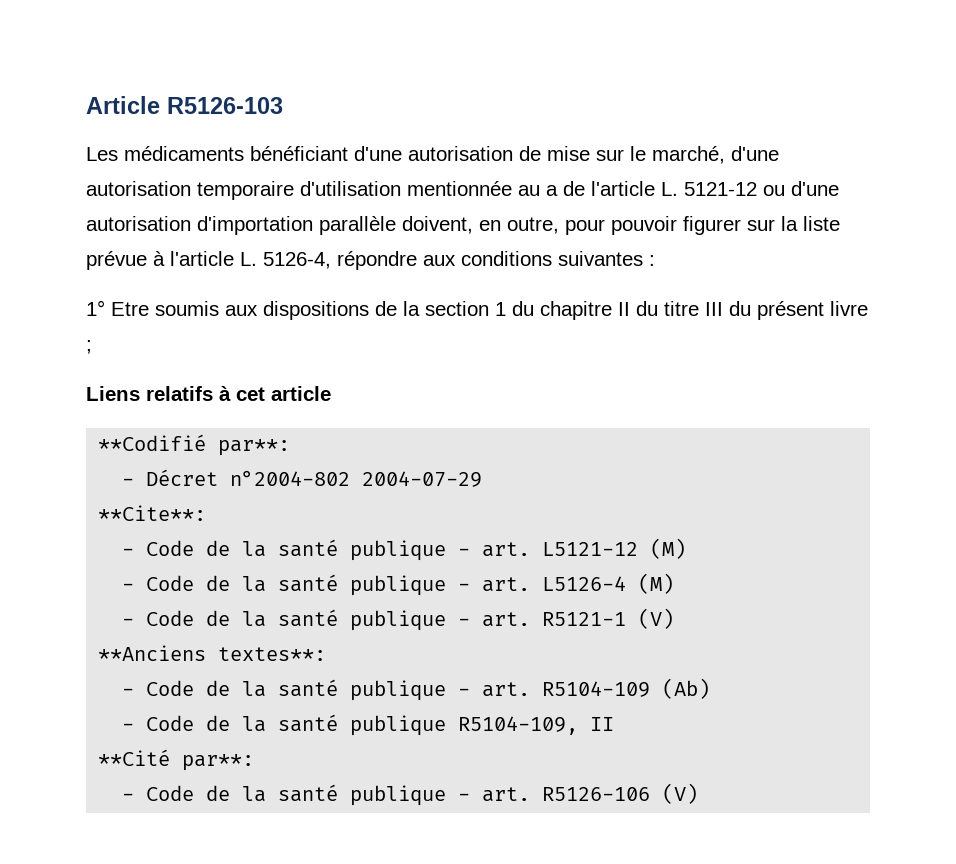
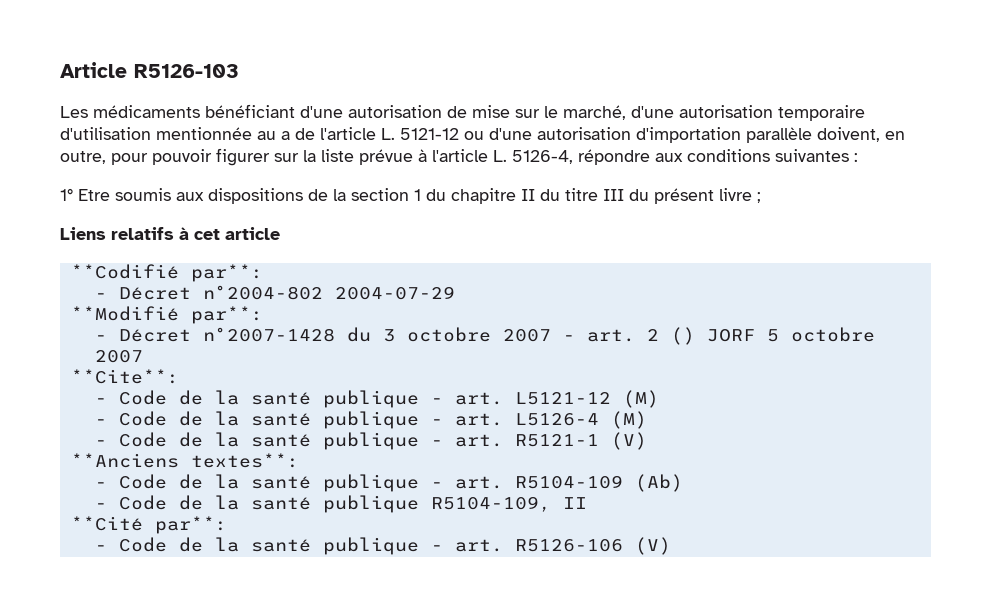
(483, 479) none -> [70,306,263,324] [94,327,875,345] [94,350,143,363] // **Modifié par**: // - Décret n°2007-1428 du 3 octobre 2007 - art. 2 () JORF 5 octobre 2007

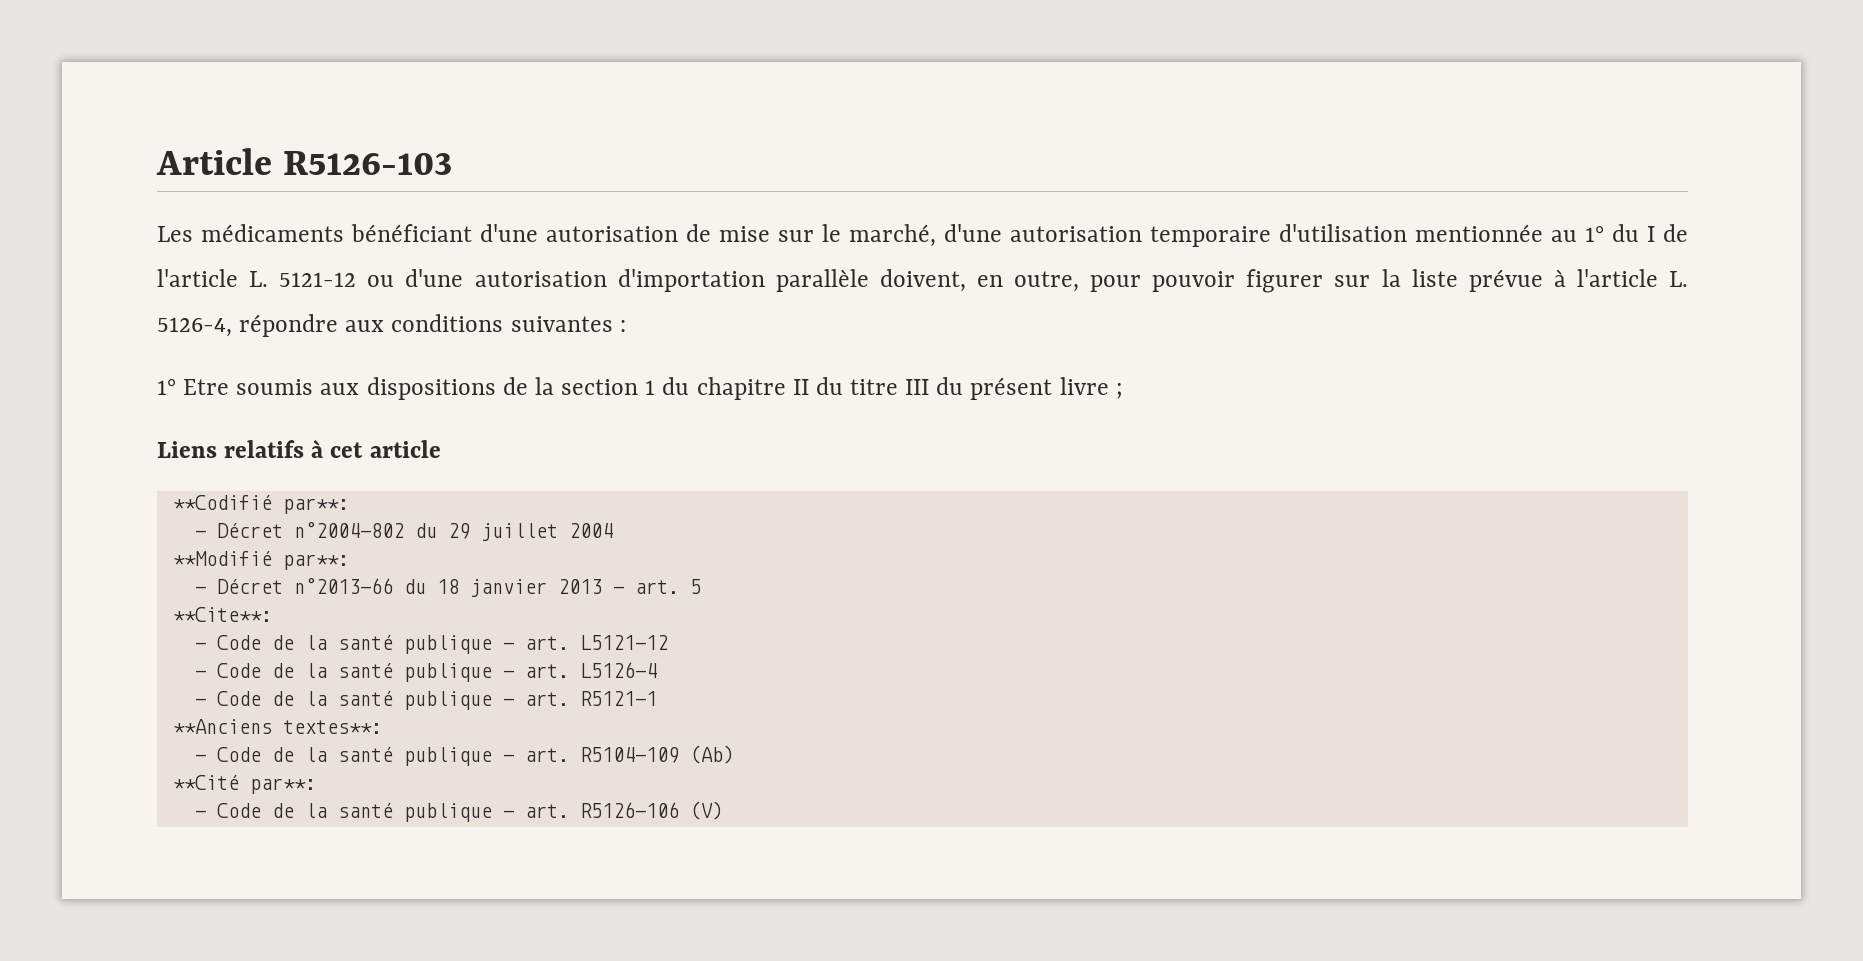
[281,131,290,140] a -> [1585,224,1655,242] 1° du I
[334,286,455,300] 2004-07-29 -> [414,523,613,541] du 29 juillet 2004
[202,327,755,345] n°2007-1428 du 3 octobre 2007 - art. 2 () JORF -> [293,577,679,597] n°2013-66 du 18 janvier 2013 - art.
[790,327,875,342] [94,350,143,363] octobre 2007 -> (701, 586) none
[622,390,659,408] (M) -> (668, 642) none
[610,411,647,429] (M) -> (657, 670) none
[610,432,647,450] (V) -> (657, 698) none
[94,495,587,513] // - Code de la santé publique R5104-109, II -> (734, 754) none

